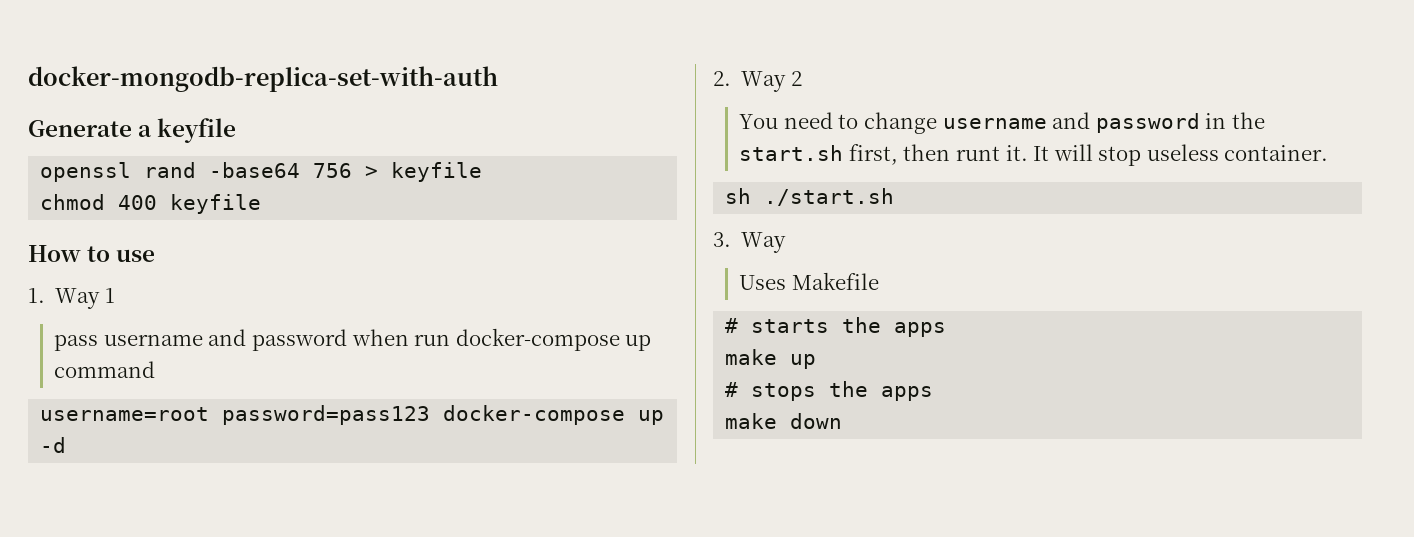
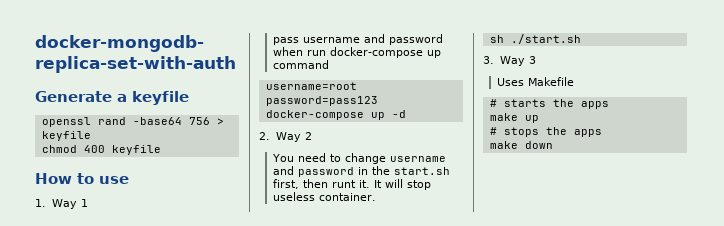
(787, 242) none -> [528,56,536,64] 3

